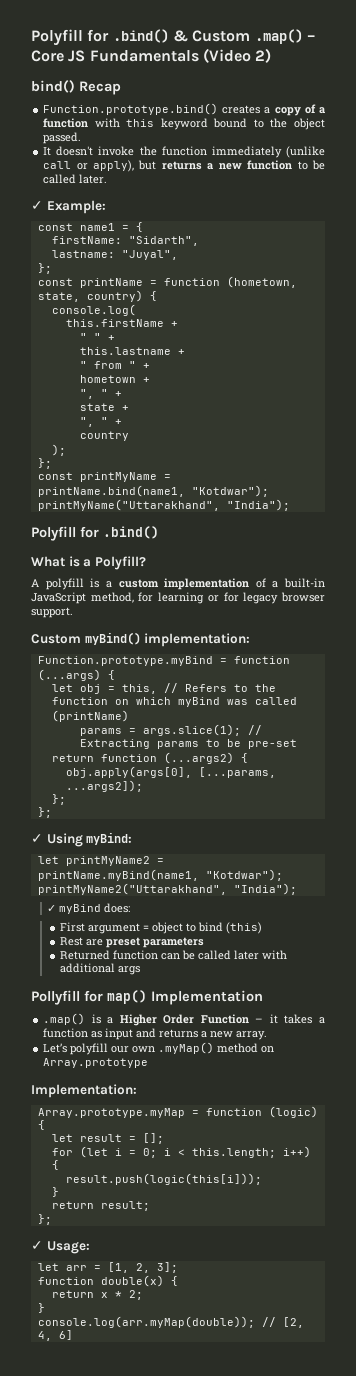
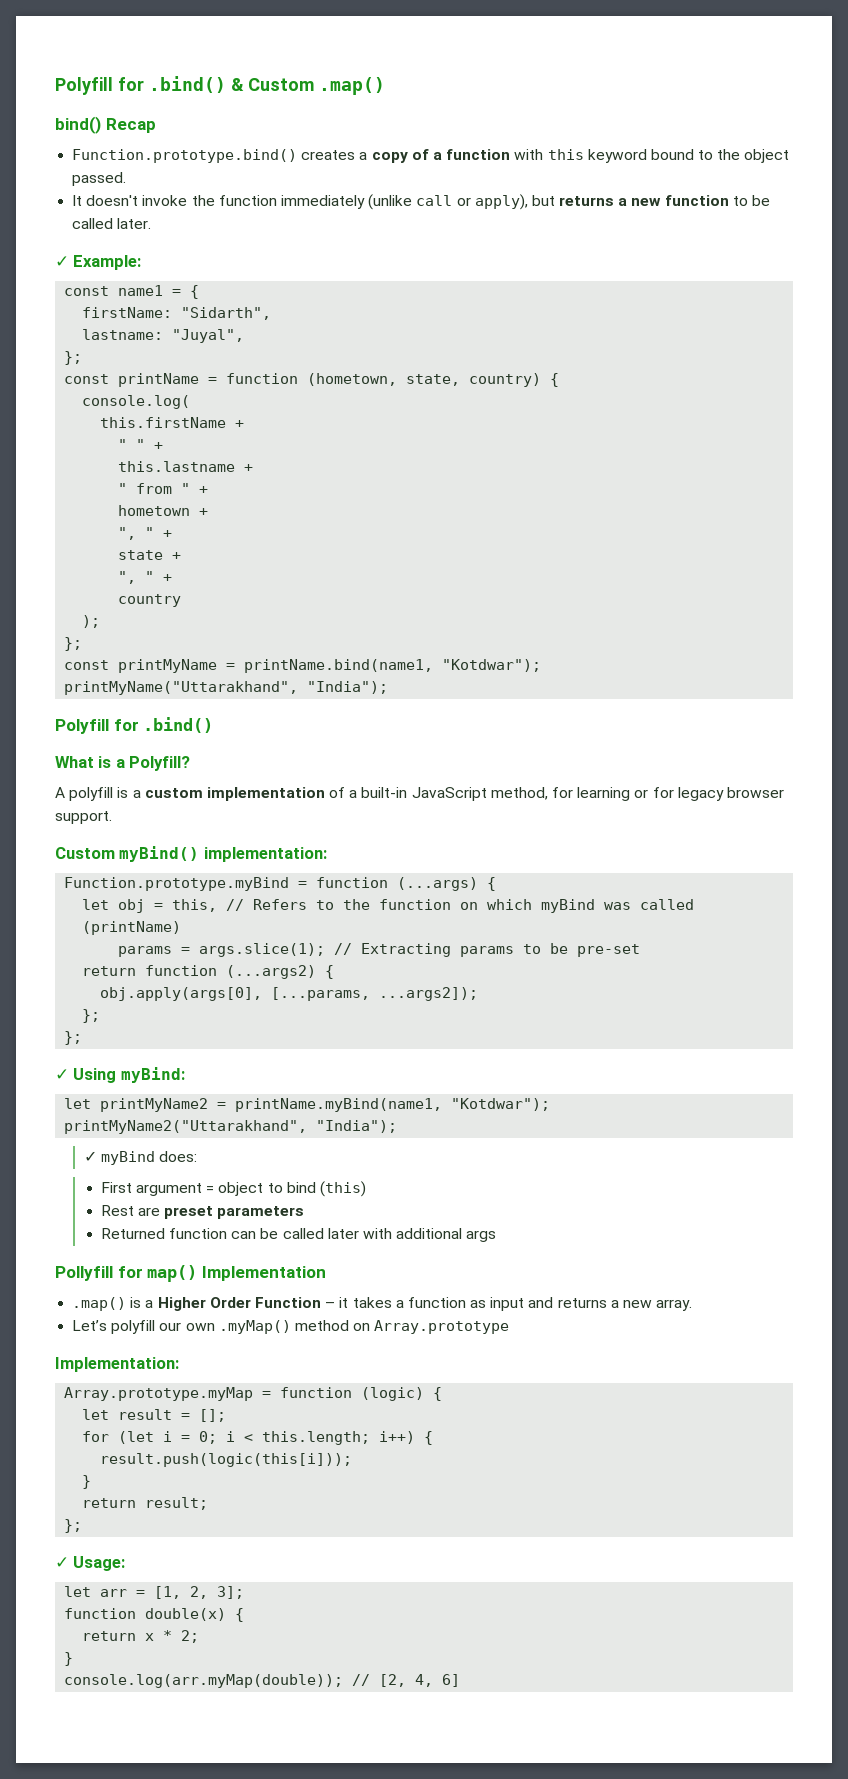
[306,35,315,41] [31,48,272,63] – Core JS Fundamentals (Video 2) -> (386, 86) none

